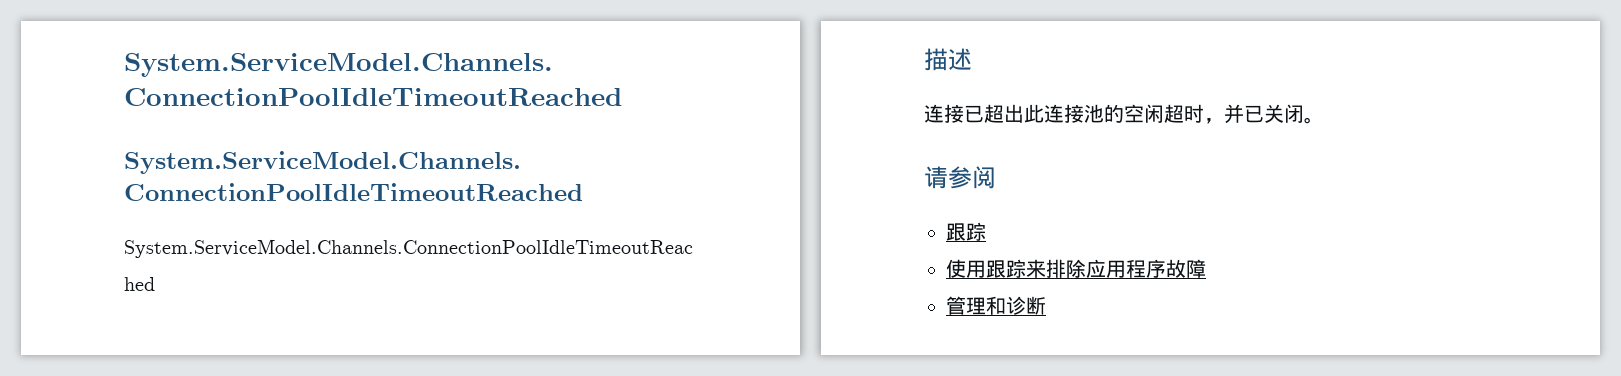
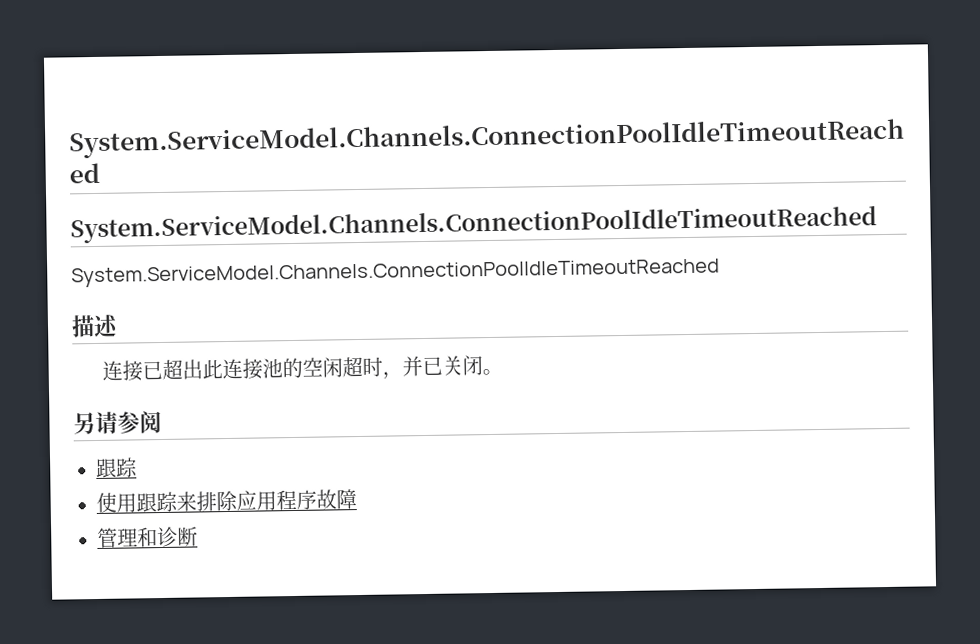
(1324, 120) none -> [73,412,96,435] 另

